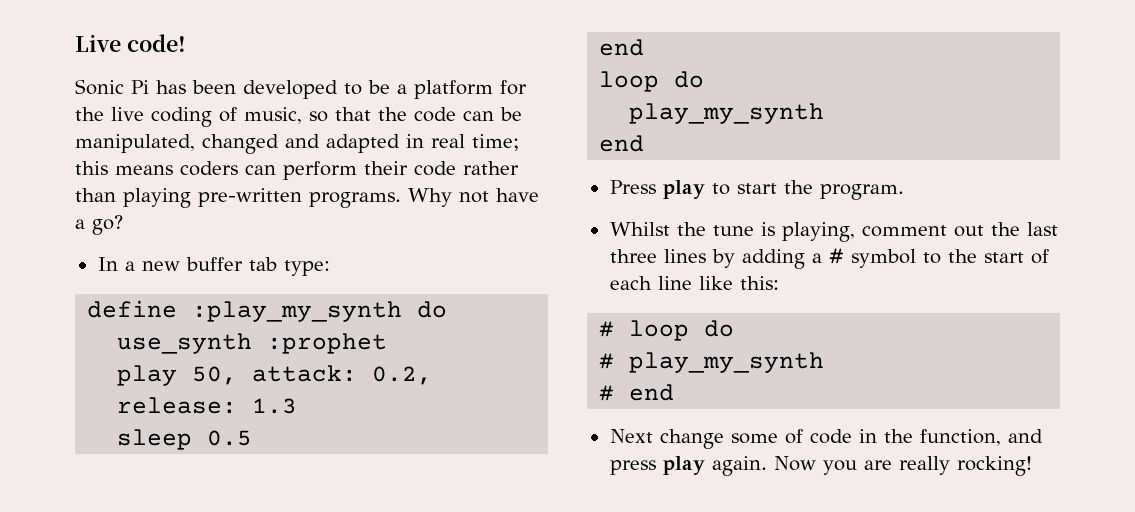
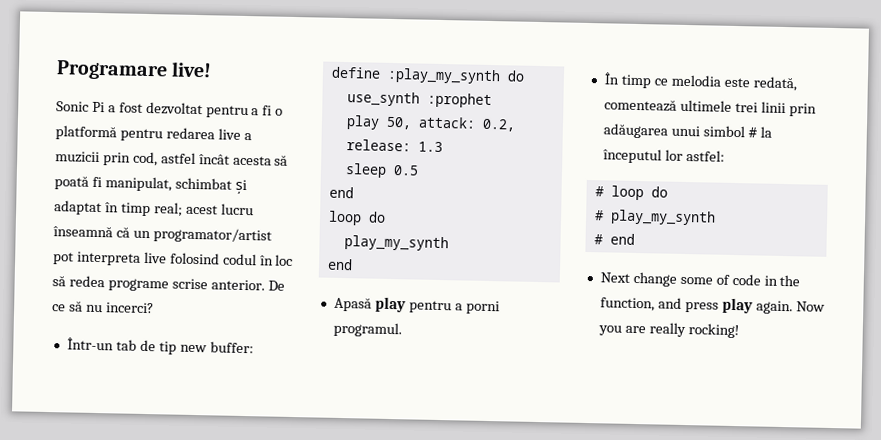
[75,34,186,52] Live code! -> [56,60,213,81] Programare live!
[156,80,527,99] [75,107,522,127] [75,134,519,154] [75,161,519,180] [75,188,539,208] [75,215,123,235] [97,257,330,276] has been developed to be a platform for the live coding of music, so that the code can be manipulated, changed and adapted in real time; this means coders can perform their code rather than playing pre-written programs. Why not have a go? // In a new buffer tab type: -> [107,101,284,119] [55,125,252,142] [55,151,289,167] [54,175,247,195] [54,200,254,217] [53,225,272,244] [53,251,294,266] [52,275,285,292] [52,300,154,314] [66,337,254,355] a fost dezvoltat pentru a fi o platformă pentru redarea live a muzicii prin cod, astfel încât acesta să poată fi manipulat, schimbat și adaptat în timp real; acest lucru înseamnă că un programator/artist pot interpreta live folosind codul în loc să redea programe scrise anterior. De ce să nu incerci? // Într-un tab de tip new buffer:
[609,180,904,200] [609,222,1058,242] [609,248,1049,269] [609,276,779,290] Press play to start the program. // Whilst the tune is playing, comment out the last three lines by adding a # symbol to the start of each line like this: -> [333,296,500,315] [332,321,402,338] [603,72,797,92] [603,98,817,117] [602,123,772,139] [602,148,725,164] Apasă play pentru a porni programul. // În timp ce melodia este redată, comentează ultimele trei linii prin adăugarea unui simbol # la începutul lor astfel:

